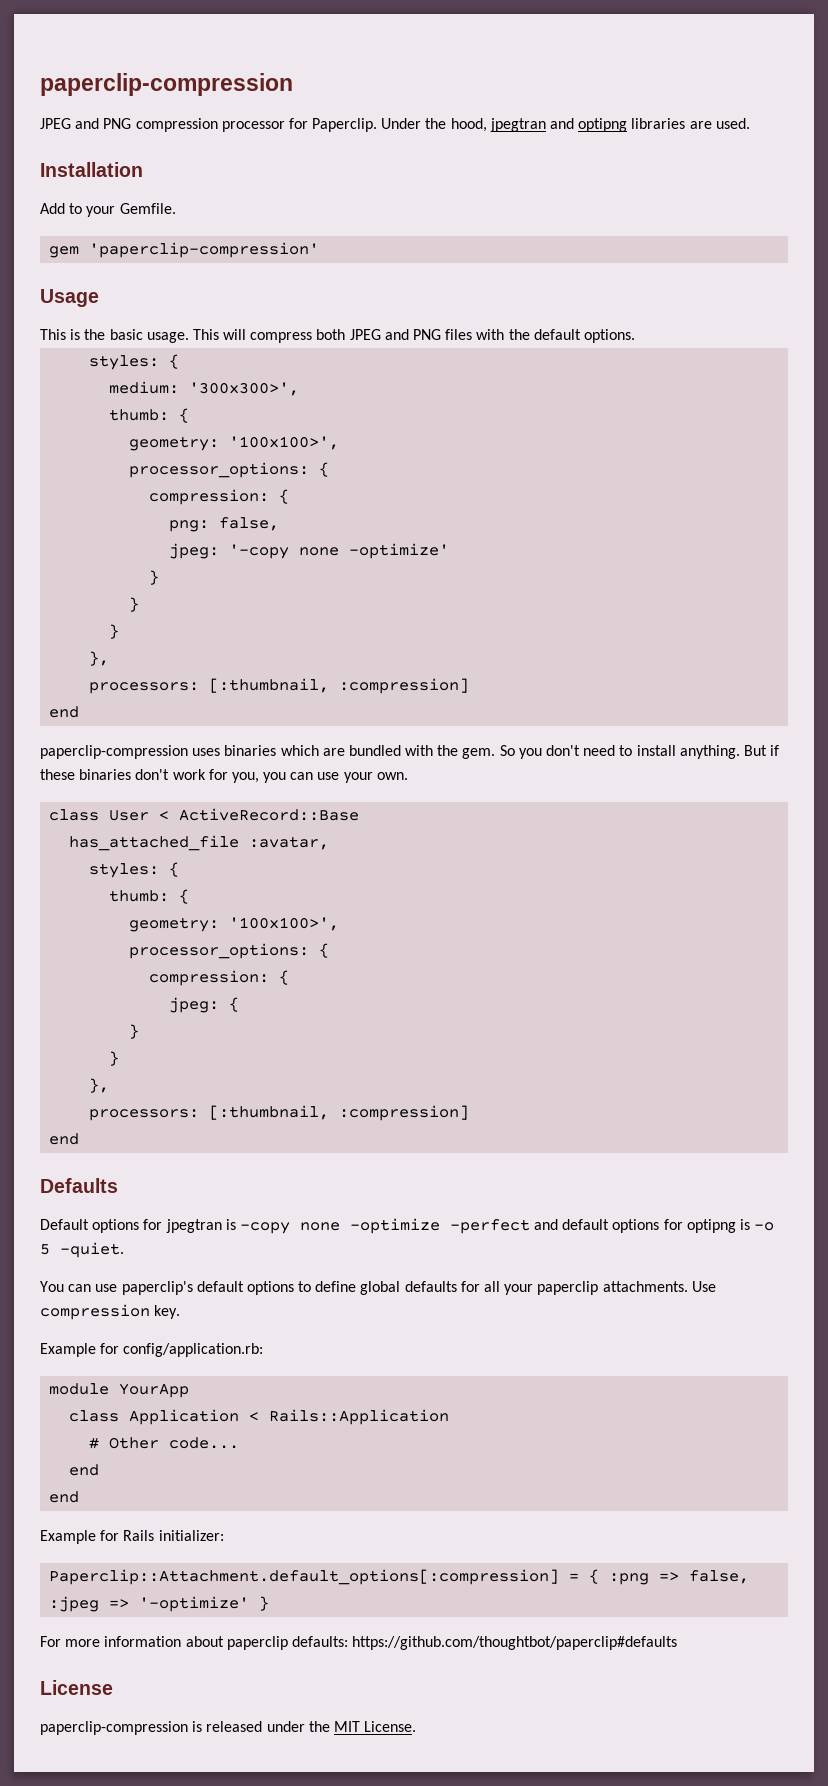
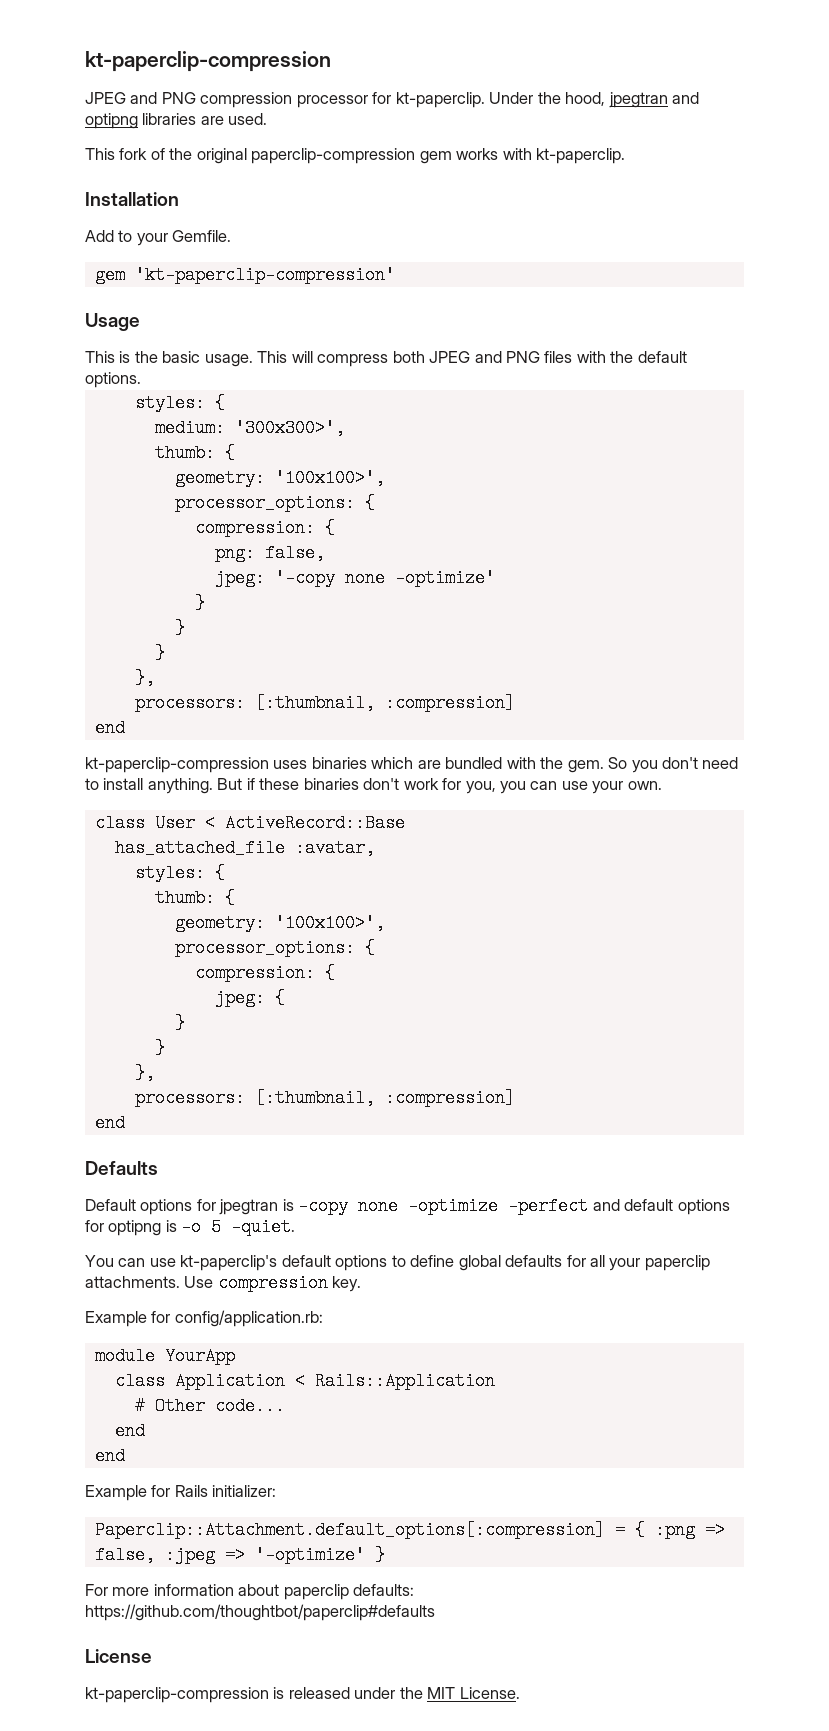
[40,73,293,96] paperclip-compression -> [85,51,331,72] kt-paperclip-compression
[312,118,378,132] Paperclip. -> [395,92,485,108] kt-paperclip.
(750, 123) none -> [85,148,626,164] // This fork of the original paperclip-compression gem works with kt-paperclip.
[89,242,320,258] 'paperclip-compression' -> [134,266,395,284] 'kt-paperclip-compression'
[40,745,188,759] paperclip-compression -> [85,757,269,773] kt-paperclip-compression
[121,1281,193,1295] paperclip's -> [180,1255,278,1271] kt-paperclip's
[40,1721,188,1735] paperclip-compression -> [85,1687,269,1703] kt-paperclip-compression

